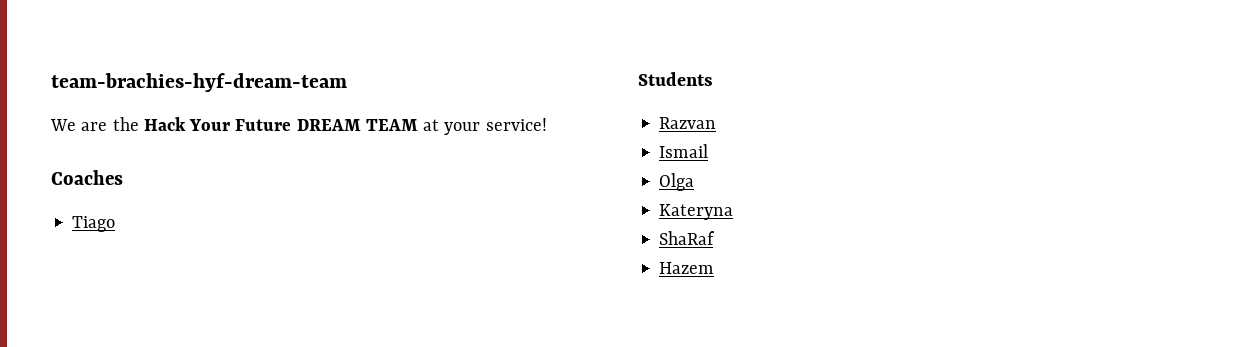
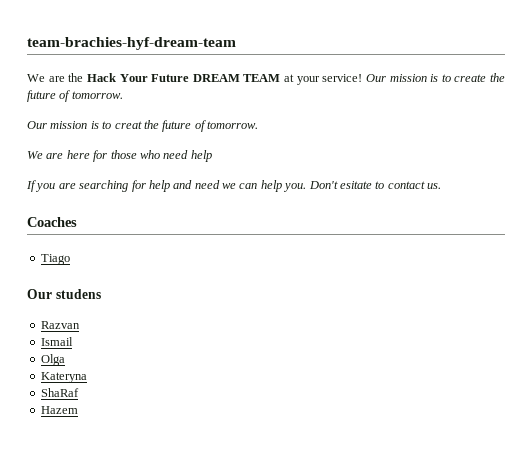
(547, 124) none -> [365,73,505,82] [27,90,123,102] [27,120,258,132] [27,150,212,162] [26,180,441,192] Our mission is to create the future of tomorrow. // Our mission is to creat the future of tomorrow. // We are here for those who need help // If you are searching for help and need we can help you. Don't esitate to contact us.
[638,72,713,86] Students -> [27,289,101,299] Our studens

